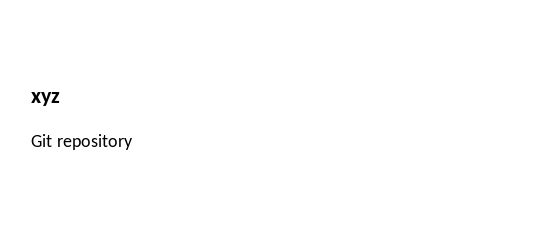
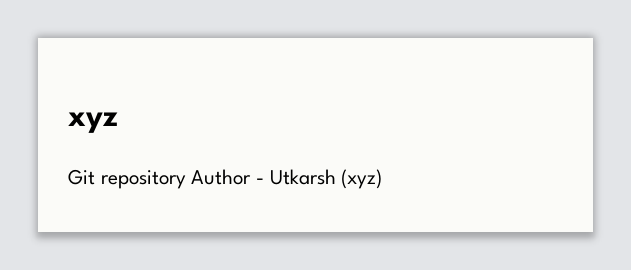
(133, 142) none -> [191,169,383,189] Author - Utkarsh (xyz)

